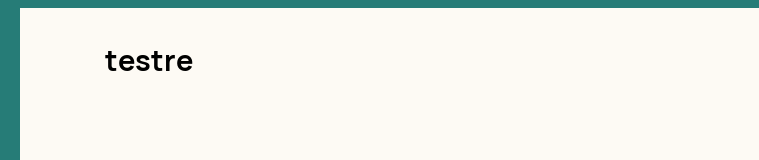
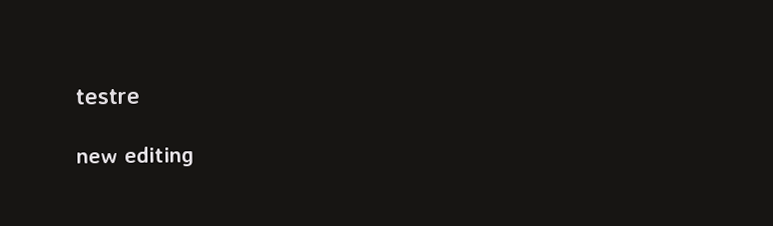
(193, 61) none -> [76,146,194,167] // new editing

